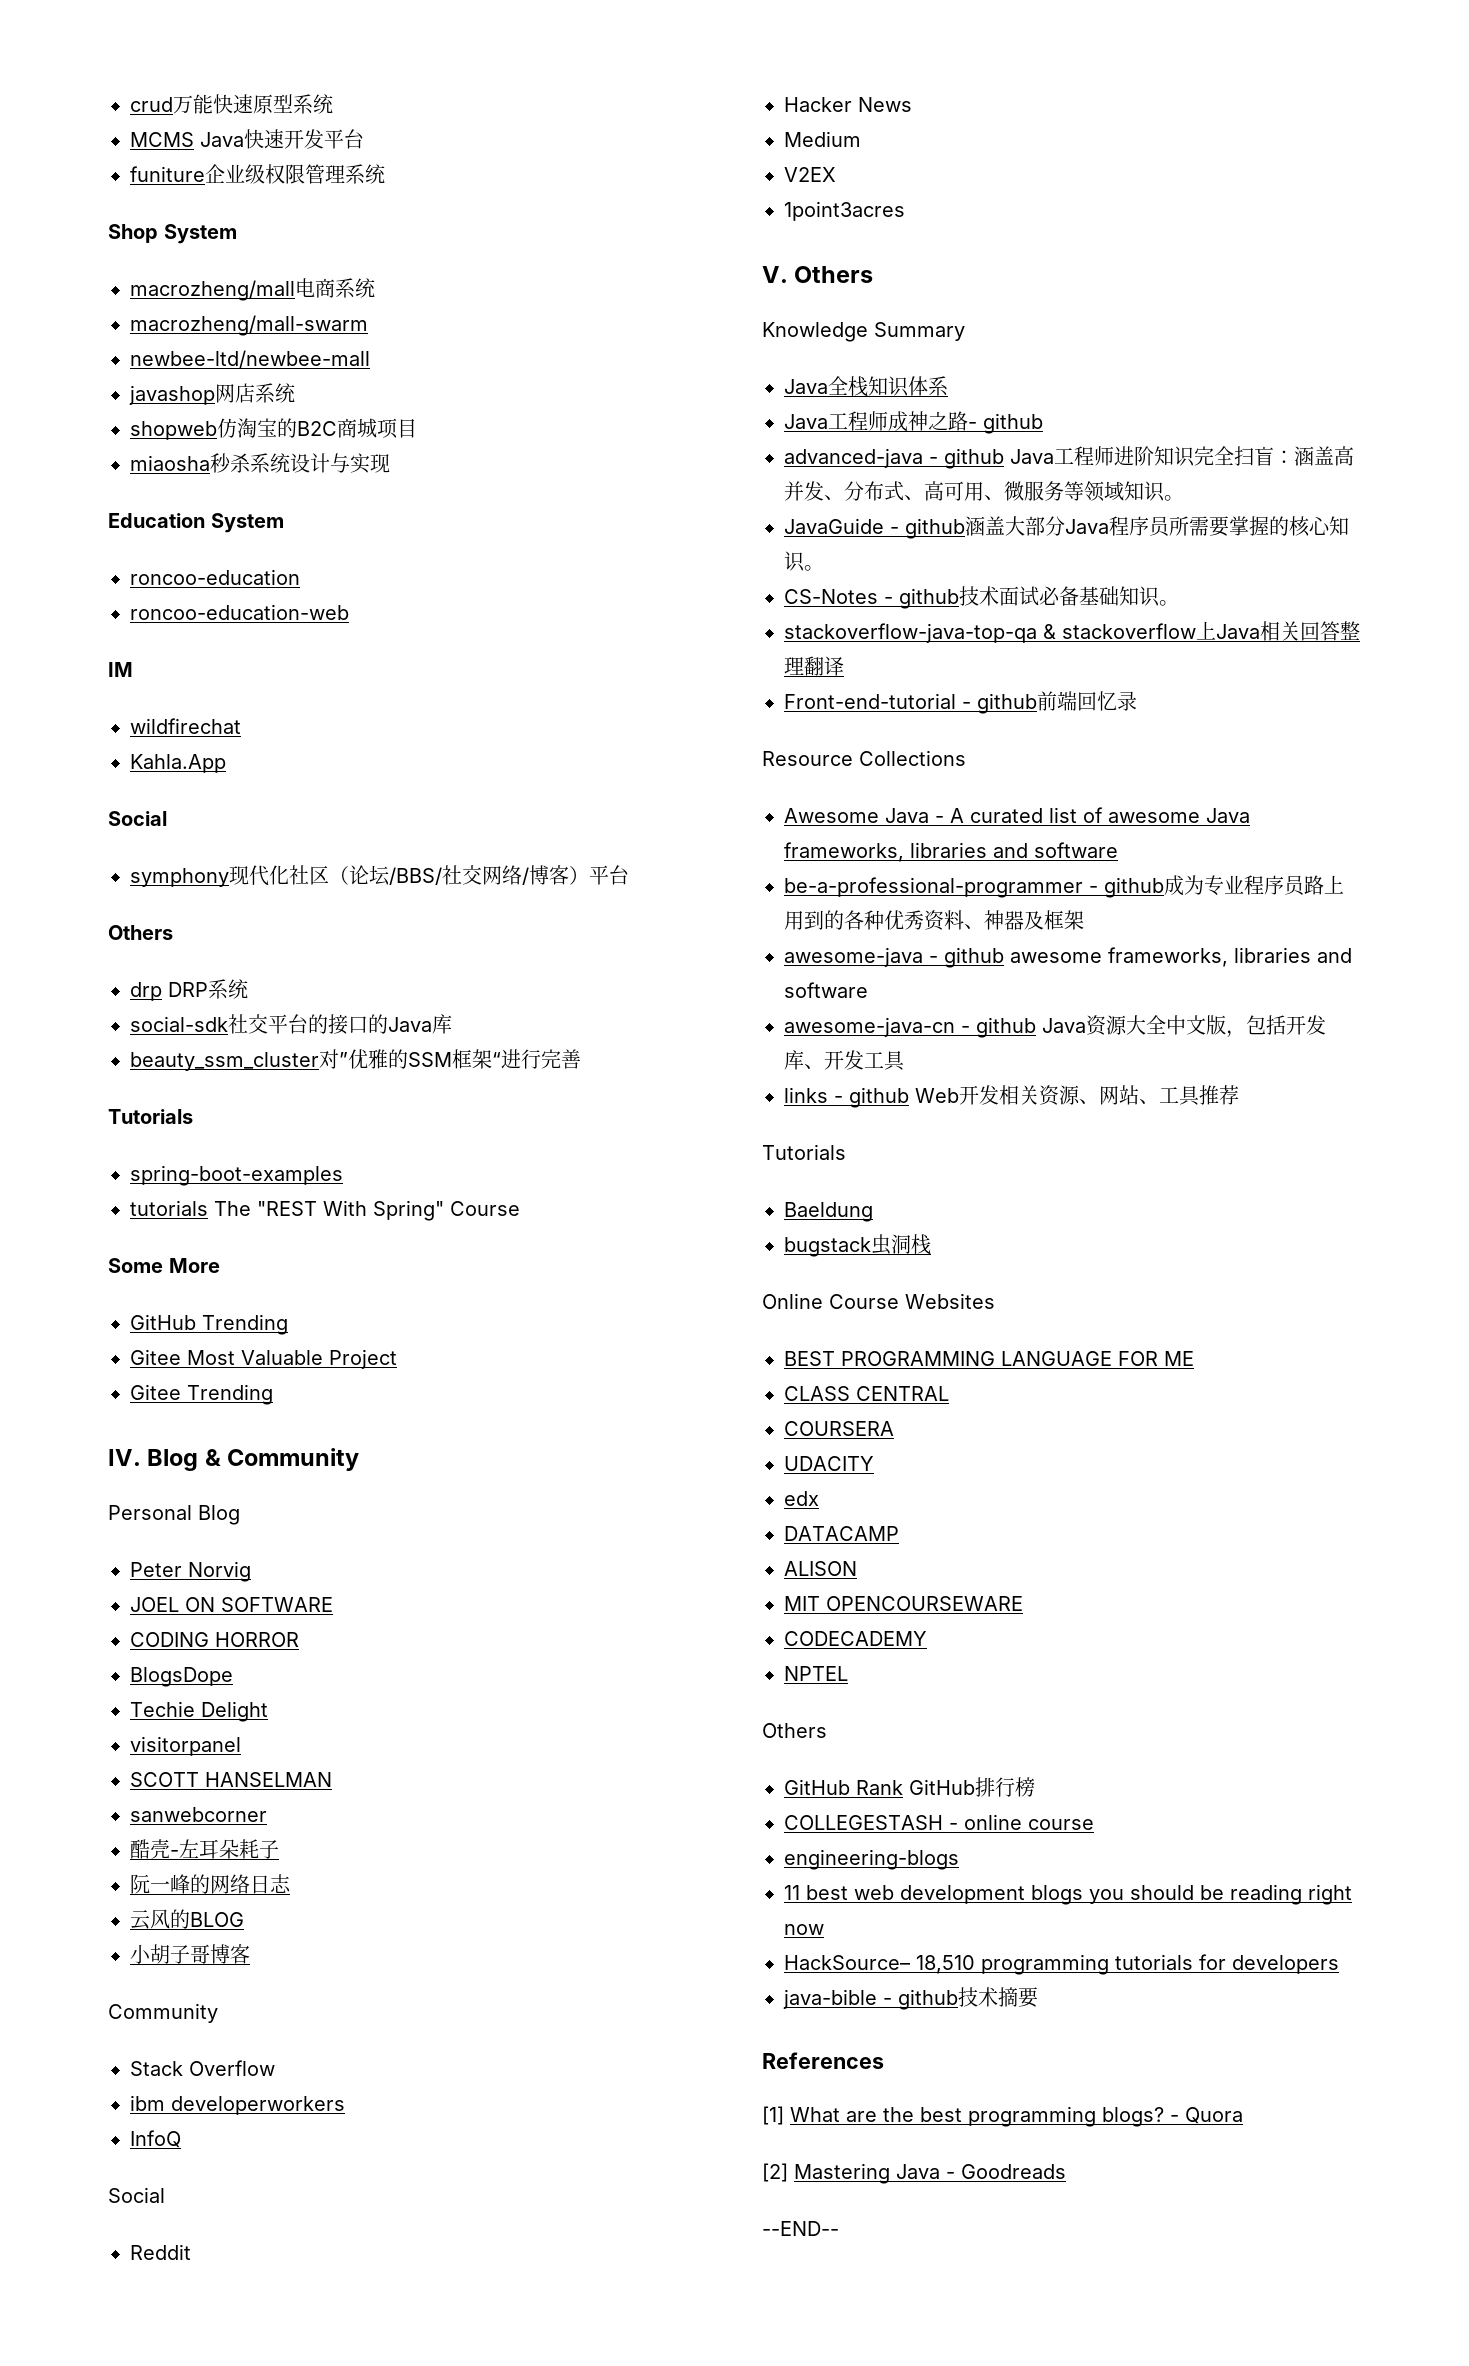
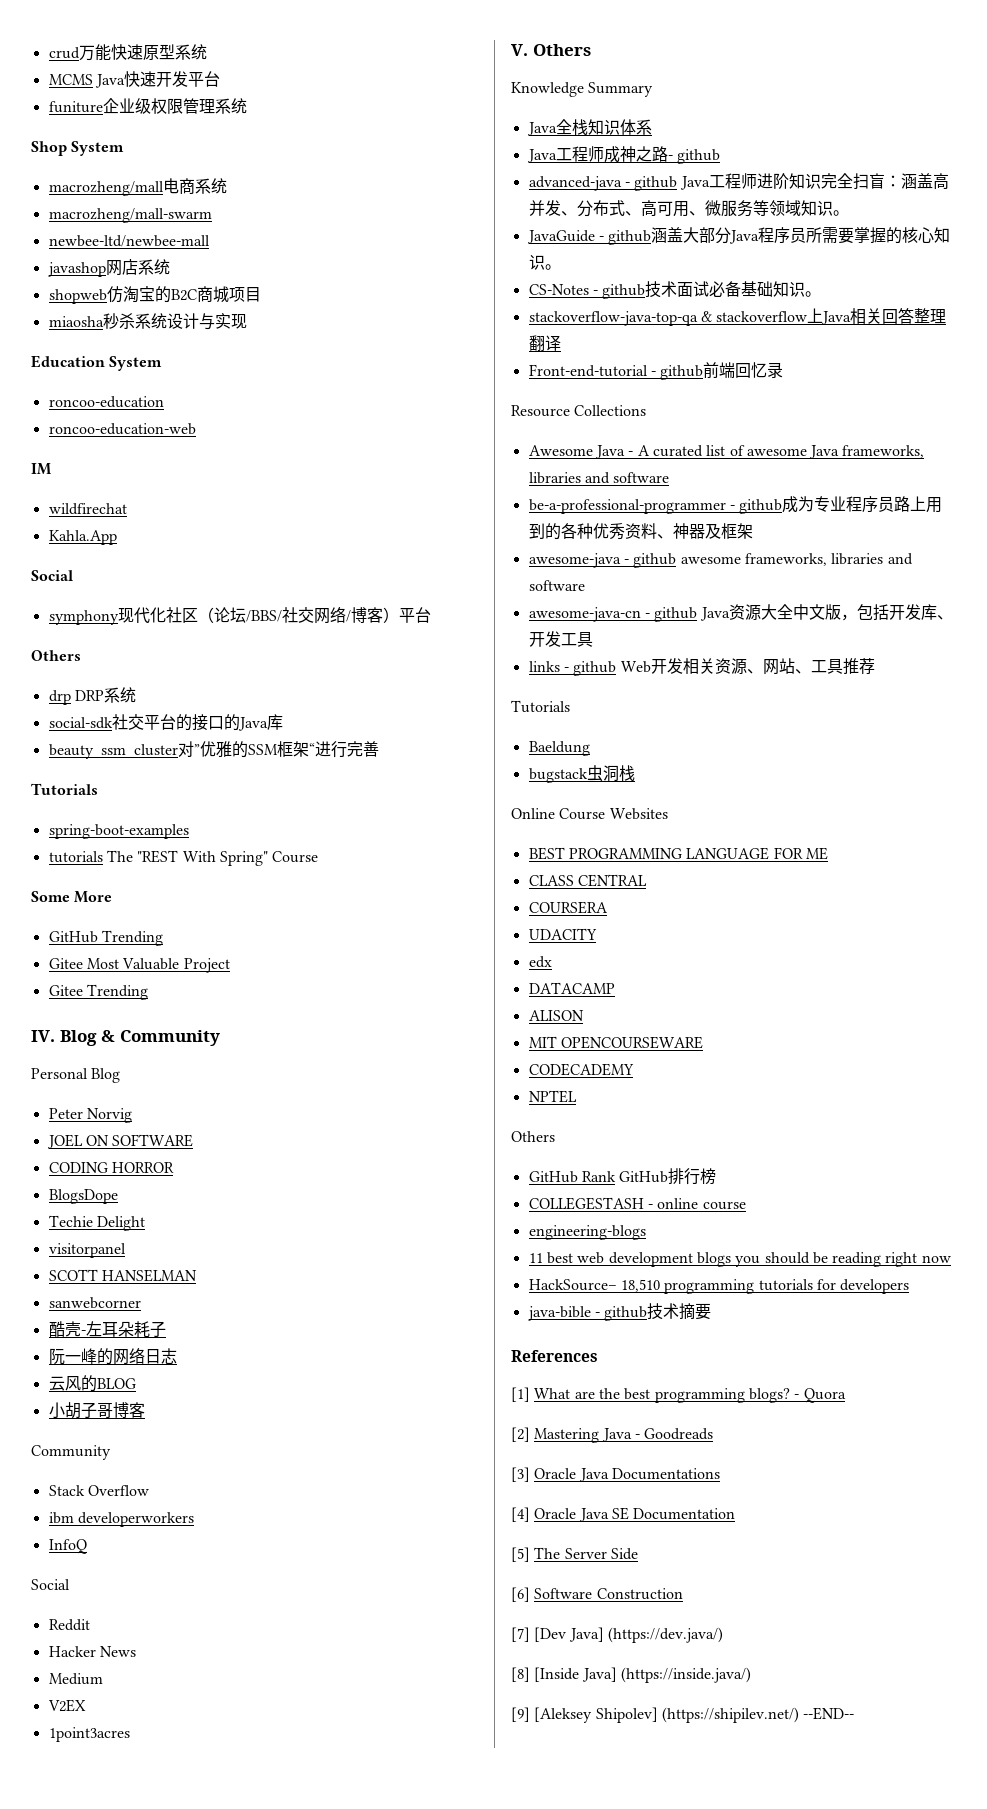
(1066, 2171) none -> [511,1467,720,1482] [511,1507,736,1522] [511,1547,638,1562] [511,1587,683,1602] [511,1627,723,1643] [511,1667,751,1683] [511,1707,799,1723] [3] Oracle Java Documentations // [4] Oracle Java SE Documentation // [5] The Server Side // [6] Software Construction // [7] [Dev Java] (https://dev.java/) // [8] [Inside Java] (https://inside.java/) // [9] [Aleksey Shipolev] (https://shipilev.net/)

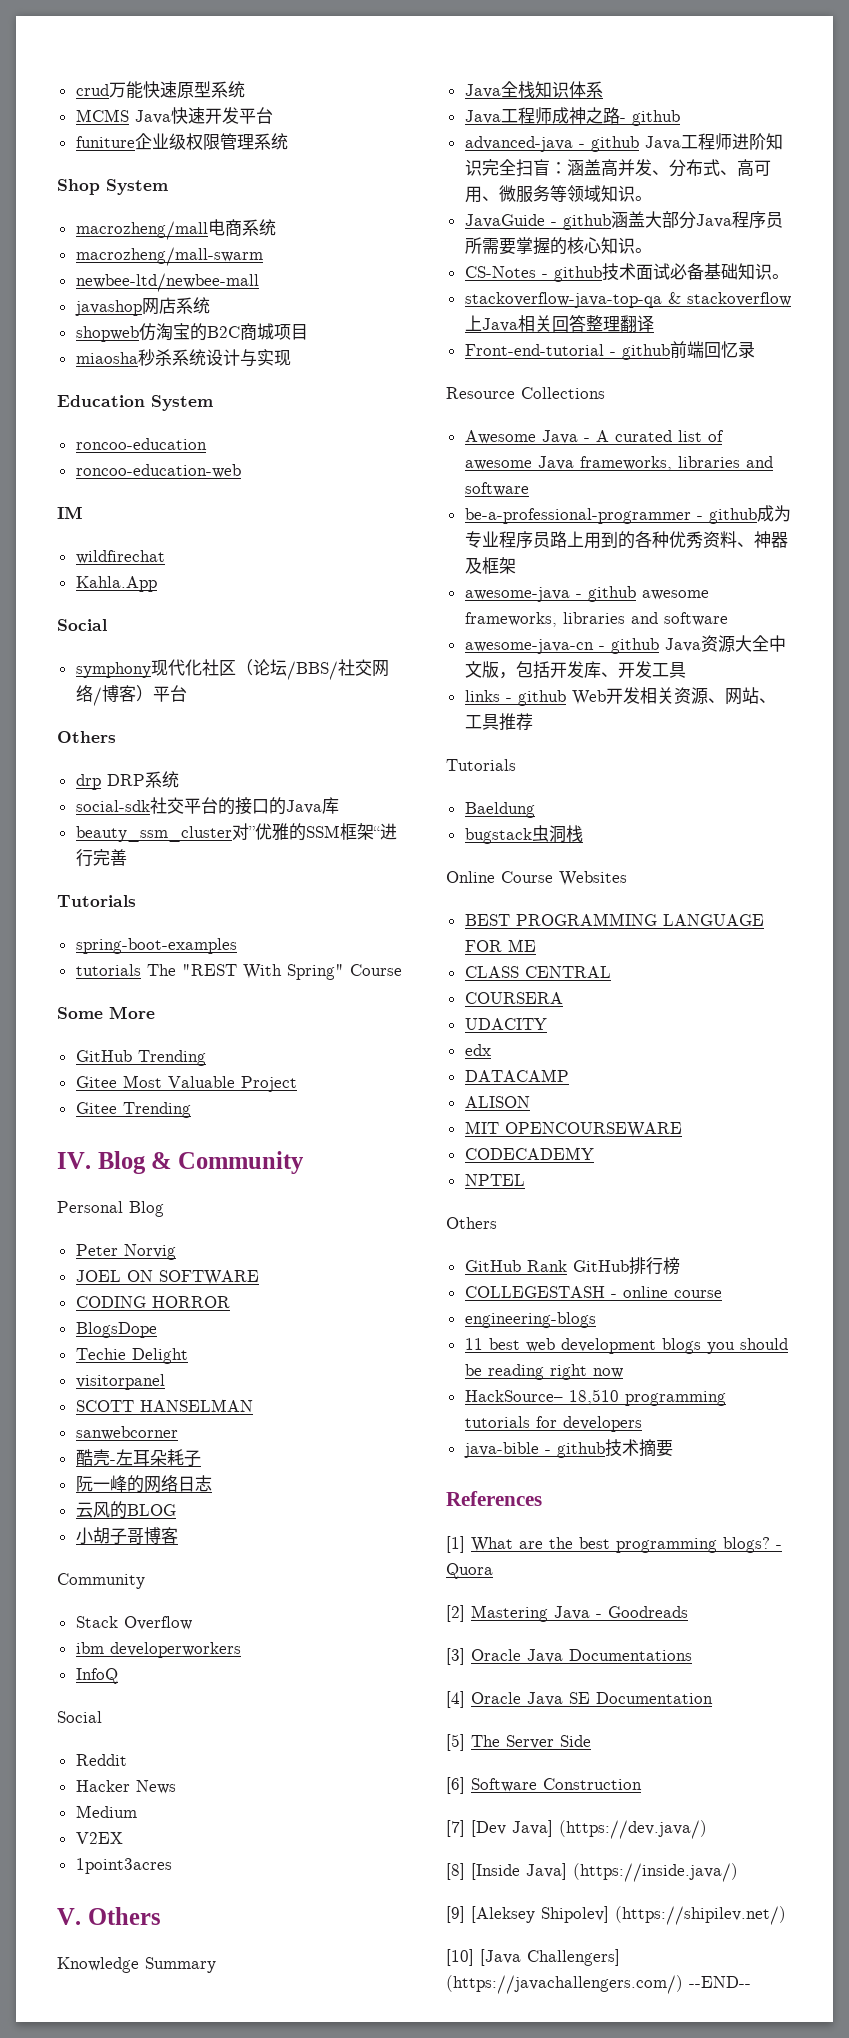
(799, 1715) none -> [446,1949,620,1966] [446,1975,683,1994] // [10] [Java Challengers] (https://javachallengers.com/)

